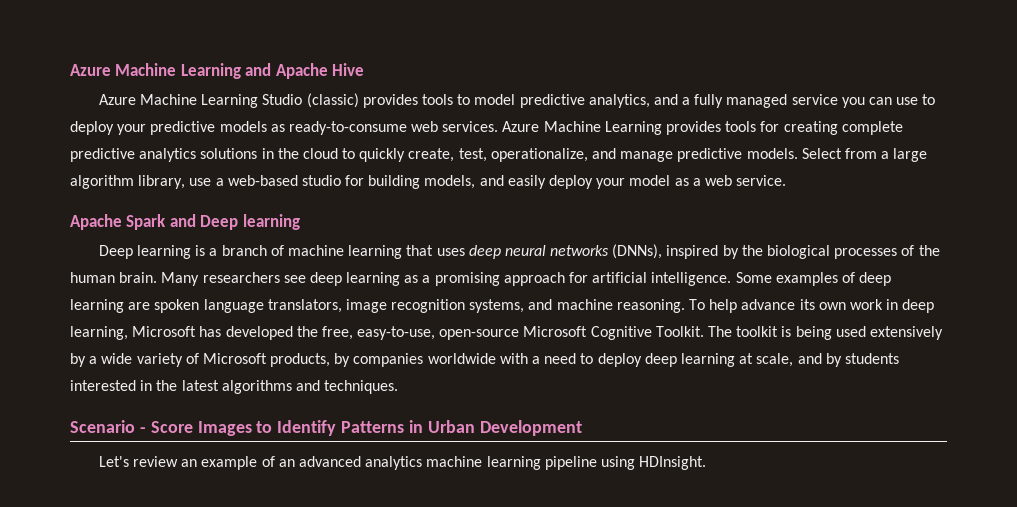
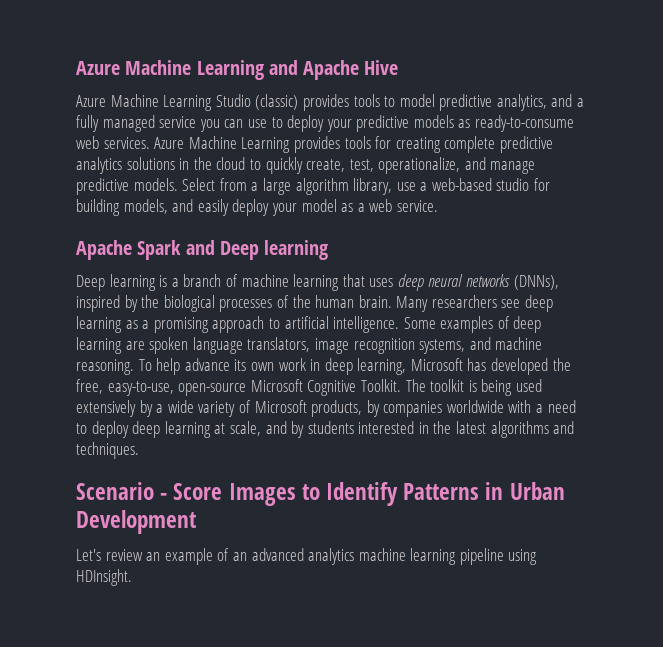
[569,272,589,283] for -> [268,318,280,329] to

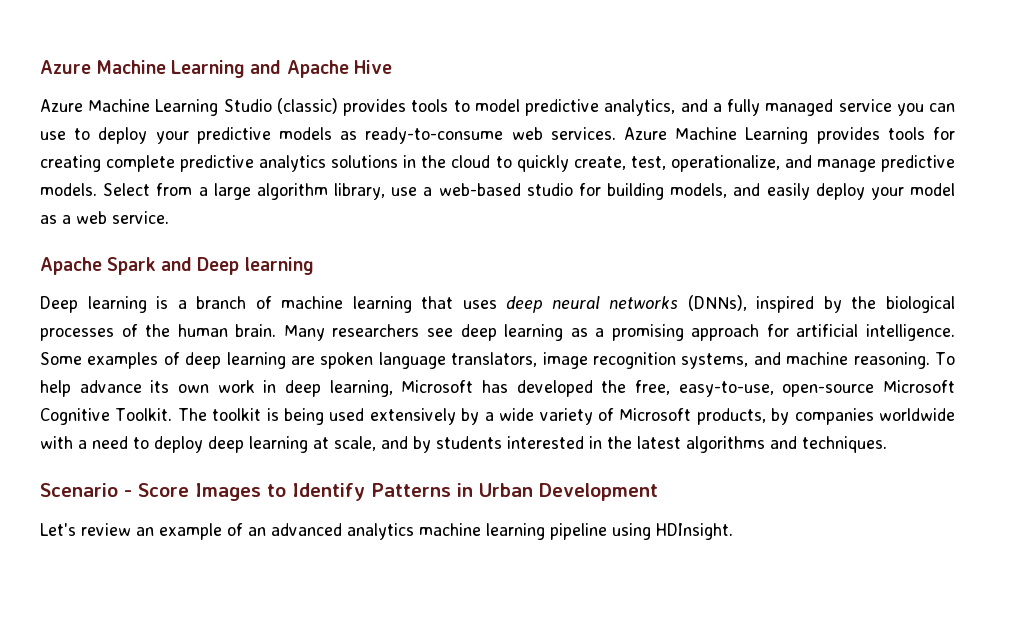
[268,318,280,329] to -> [766,324,789,337] for

